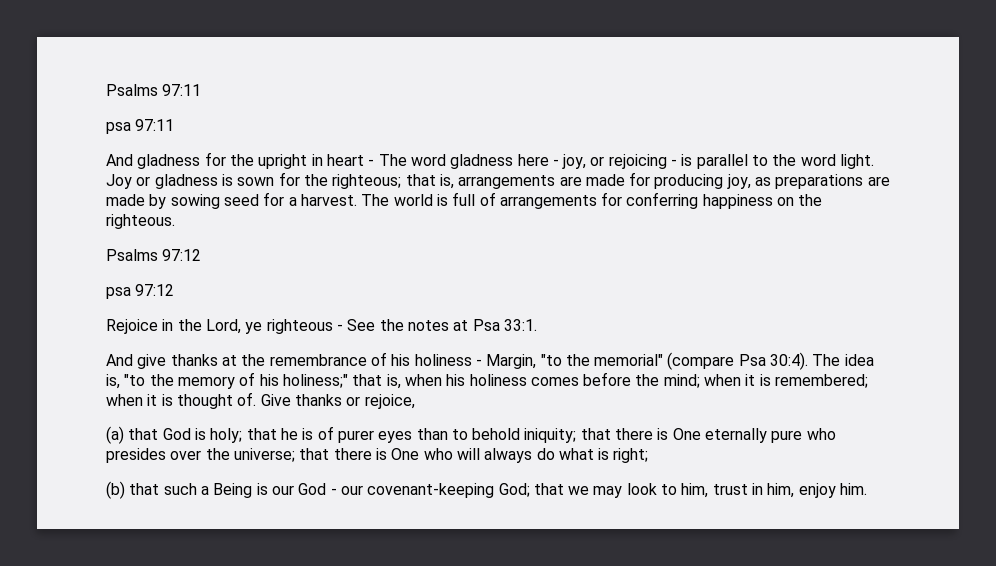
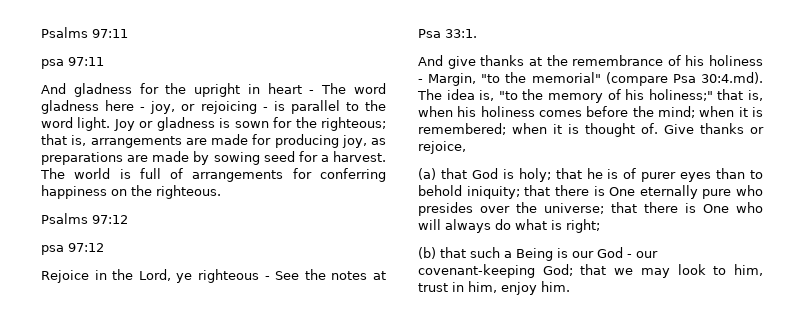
[770,352,809,370] 30:4). -> [701,72,763,84] 30:4.md).

